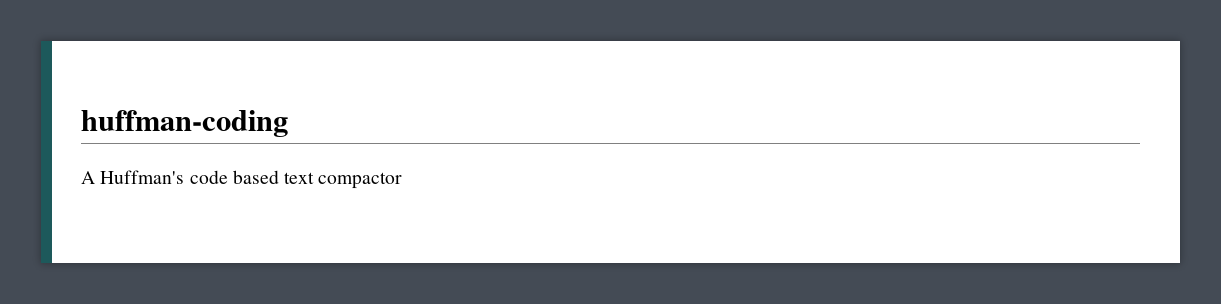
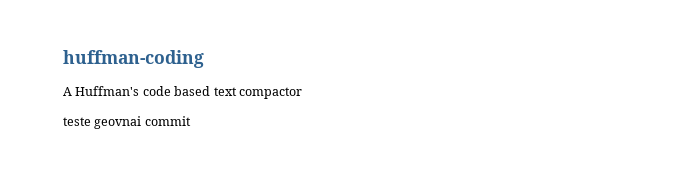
(403, 180) none -> [63,116,191,129] // teste geovnai commit

